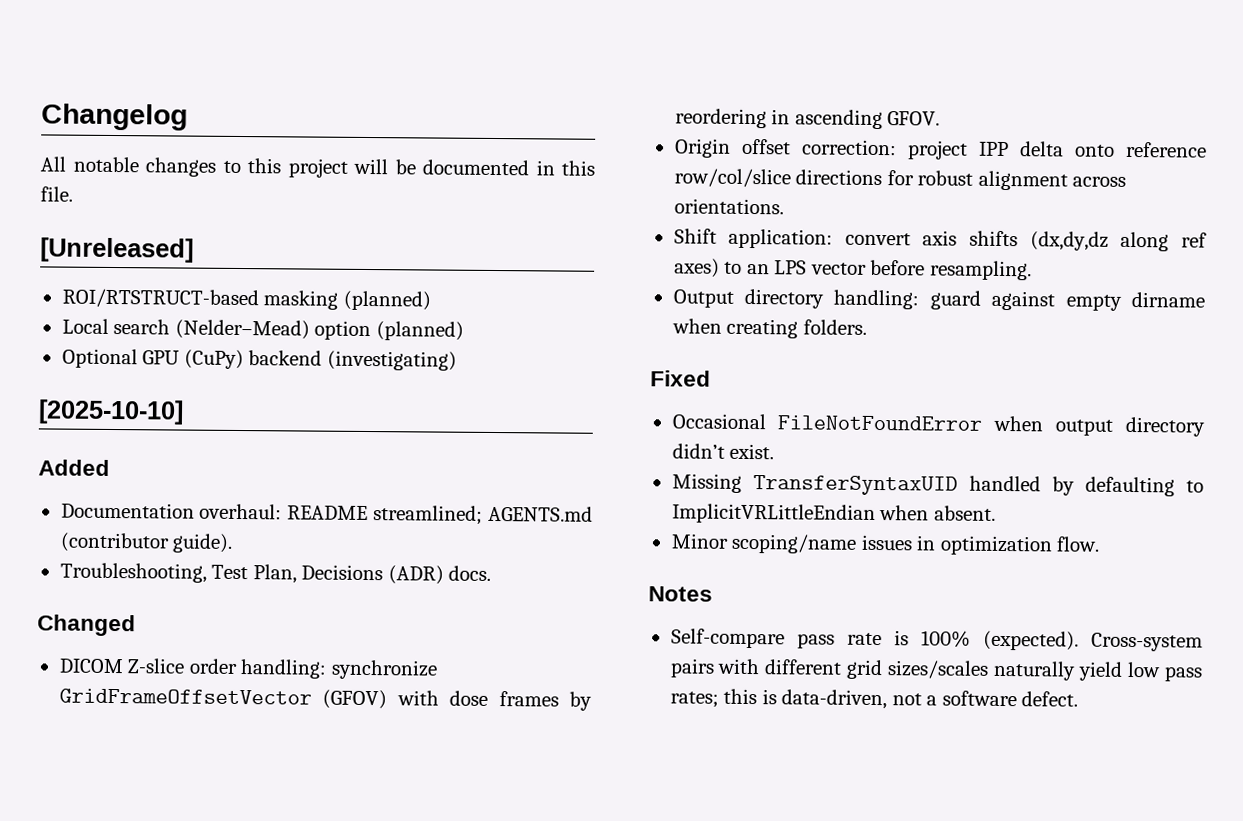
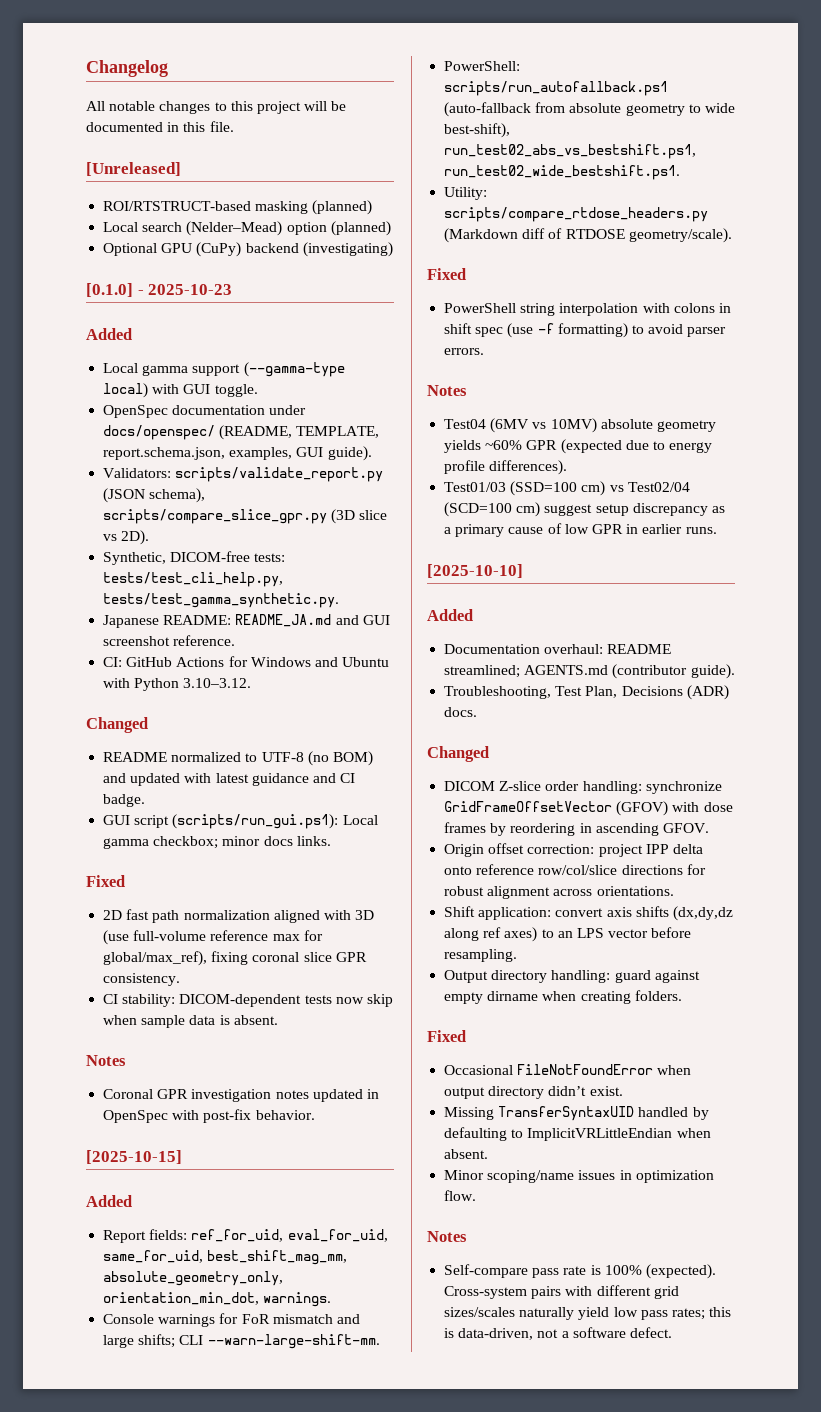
(457, 360) none -> [86,283,233,297] [86,328,132,340] [103,362,345,377] [103,383,258,398] [103,405,307,418] [103,425,380,440] [103,446,372,461] [103,467,384,482] [103,488,206,503] [103,509,388,524] [103,530,150,545] [103,551,286,565] [103,572,284,587] [103,593,340,608] [103,614,390,628] [103,635,236,646] [103,656,390,667] [103,678,252,691] [86,717,148,733] [103,751,373,766] [103,773,356,786] [103,794,146,807] [103,814,378,829] [103,836,331,849] [86,875,125,887] [103,909,375,923] [103,930,323,945] [103,951,367,966] [103,973,181,986] [103,994,393,1007] [103,1015,278,1028] [86,1055,126,1066] [103,1089,379,1102] [103,1109,315,1123] [86,1150,182,1164] [86,1195,132,1207] [103,1229,388,1243] [103,1250,348,1265] [103,1271,284,1286] [103,1292,332,1307] [103,1313,360,1327] [103,1334,380,1349] [444,61,521,71] [444,81,669,96] [444,102,735,117] [444,123,511,138] [444,144,697,159] [444,165,681,180] [444,187,488,200] [444,207,709,222] [444,228,732,243] [427,268,466,280] [444,303,731,316] [444,323,727,338] [444,348,485,355] [427,385,467,396] [444,418,716,433] [444,439,713,454] [444,460,568,475] [444,481,690,496] [444,502,725,517] [444,523,717,537] // [0.1.0] - 2025-10-23 // Added // Local gamma support (--gamma-type local) with GUI toggle. // OpenSpec documentation under docs/openspec/ (README, TEMPLATE, report.schema.json, examples, GUI guide). // Validators: scripts/validate_report.py (JSON schema), scripts/compare_slice_gpr.py (3D slice vs 2D). // Synthetic, DICOM-free tests: tests/test_cli_help.py, tests/test_gamma_synthetic.py. // Japanese README: README_JA.md and GUI screenshot reference. // CI: GitHub Actions for Windows and Ubuntu with Python 3.10–3.12. // Changed // README normalized to UTF-8 (no BOM) and updated with latest guidance and CI badge. // GUI script (scripts/run_gui.ps1): Local gamma checkbox; minor docs links. // Fixed // 2D fast path normalization aligned with 3D (use full-volume reference max for global/max_ref), fixing coronal slice GPR consistency. // CI stability: DICOM-dependent tests now skip when sample data is absent. // Notes // Coronal GPR investigation notes updated in OpenSpec with post-fix behavior. // [2025-10-15] // Added // Report fields: ref_for_uid, eval_for_uid, same_for_uid, best_shift_mag_mm, absolute_geometry_only, orientation_min_dot, warnings. // Console warnings for FoR mismatch and large shifts; CLI --warn-large-shift-mm. // PowerShell: scripts/run_autofallback.ps1 (auto-fallback from absolute geometry to wide best-shift), run_test02_abs_vs_bestshift.ps1, run_test02_wide_bestshift.ps1. // Utility: scripts/compare_rtdose_headers.py (Markdown diff of RTDOSE geometry/scale). // Fixed // PowerShell string interpolation with colons in shift spec (use -f formatting) to avoid parser errors. // Notes // Test04 (6MV vs 10MV) absolute geometry yields ~60% GPR (expected due to energy profile differences). // Test01/03 (SSD=100 cm) vs Test02/04 (SCD=100 cm) suggest setup discrepancy as a primary cause of low GPR in earlier runs.

